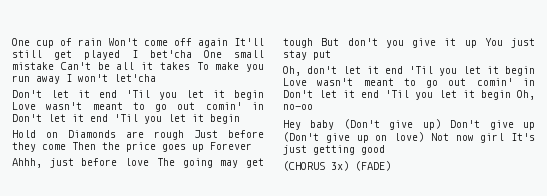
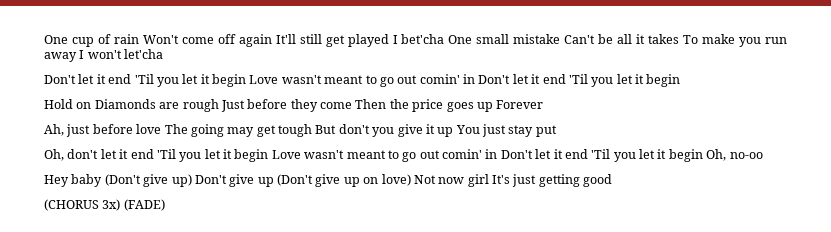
[12,158,42,168] Ahhh, -> [44,124,64,136] Ah,

